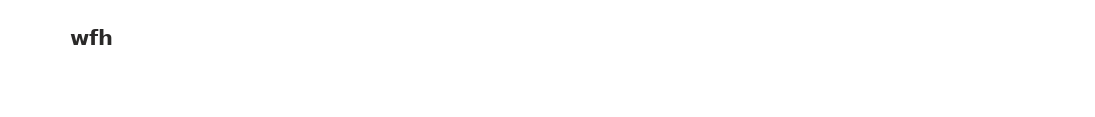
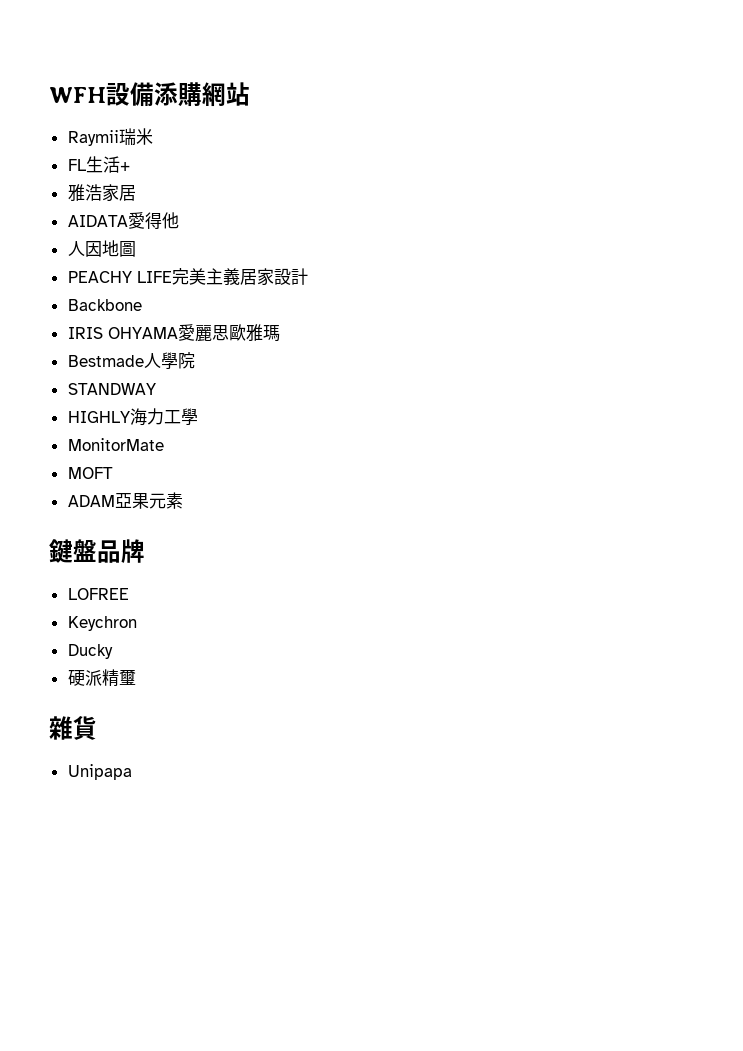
[70,29,113,45] wfh -> [49,82,250,107] [67,128,153,146] [67,156,130,173] [67,184,136,202] [67,212,179,229] [67,240,136,257] [67,268,308,286] [67,299,142,311] [67,324,280,342] [67,352,195,369] [67,383,156,395] [67,408,198,426] [67,438,164,451] [67,467,113,479] [67,492,183,509] [49,539,145,563] [67,588,129,600] [67,616,137,631] [67,644,113,659] [67,669,136,686] [49,716,97,740] [67,764,132,780] WFH設備添購網站 // Raymii瑞米 // FL生活+ // 雅浩家居 // AIDATA愛得他 // 人因地圖 // PEACHY LIFE完美主義居家設計 // Backbone // IRIS OHYAMA愛麗思歐雅瑪 // Bestmade人學院 // STANDWAY // HIGHLY海力工學 // MonitorMate // MOFT // ADAM亞果元素 // 鍵盤品牌 // LOFREE // Keychron // Ducky // 硬派精璽 // 雜貨 // Unipapa

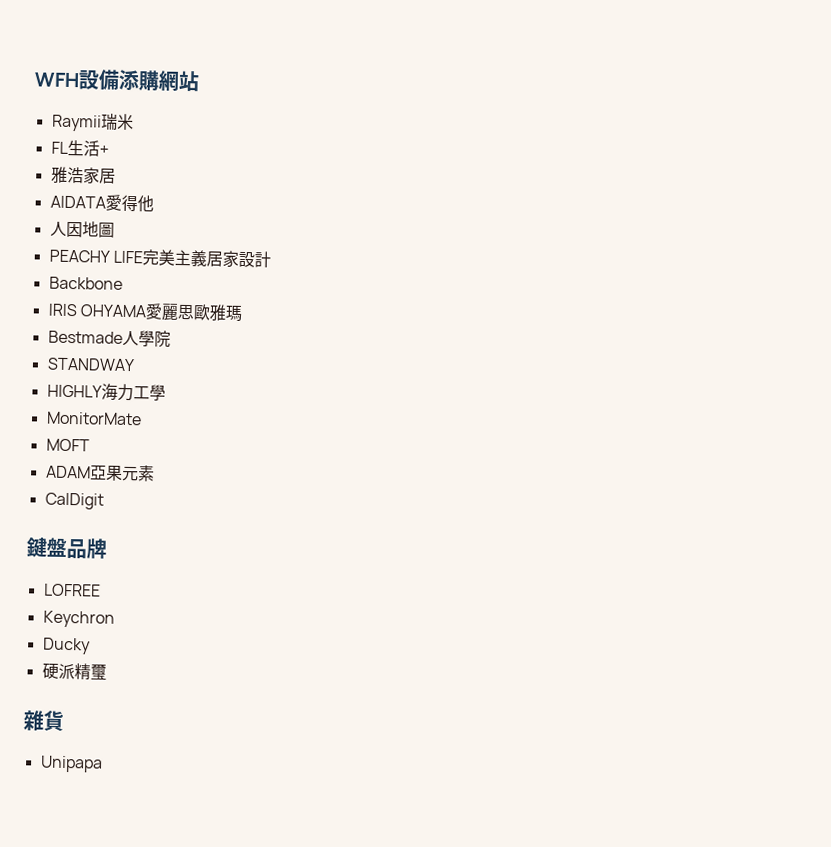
(183, 500) none -> [44,492,104,510] // CalDigit

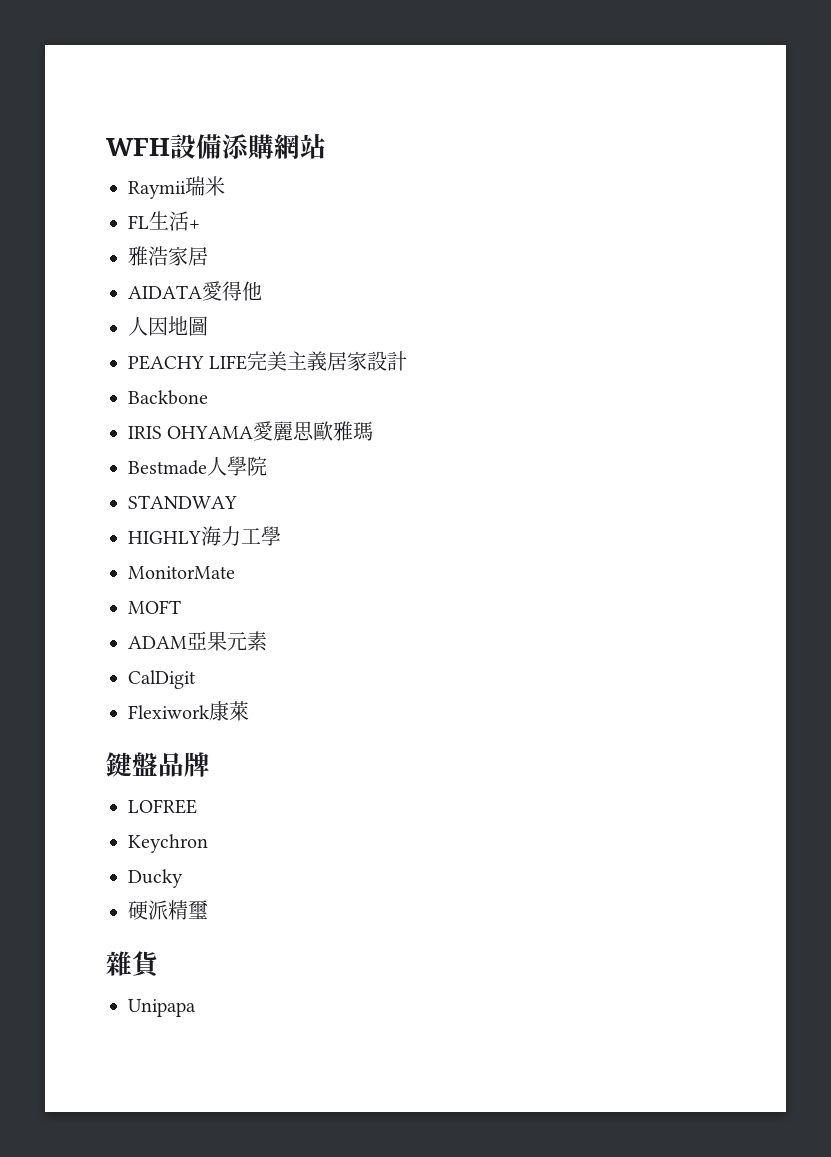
(104, 501) none -> [128,701,249,721] // Flexiwork康萊

